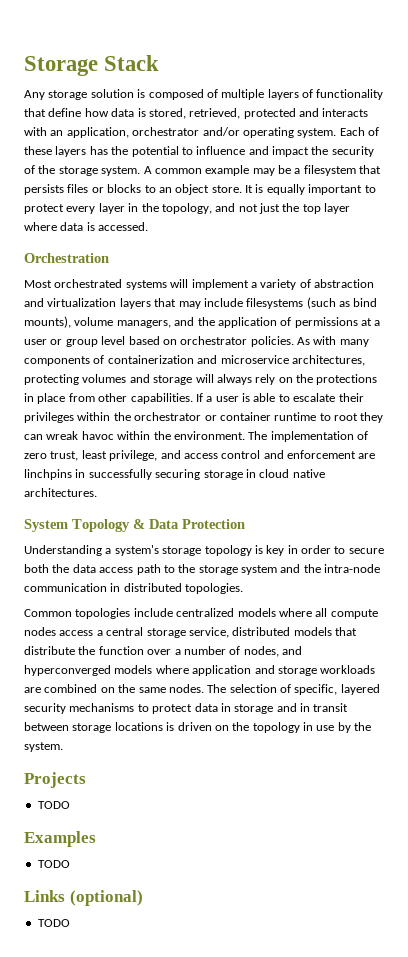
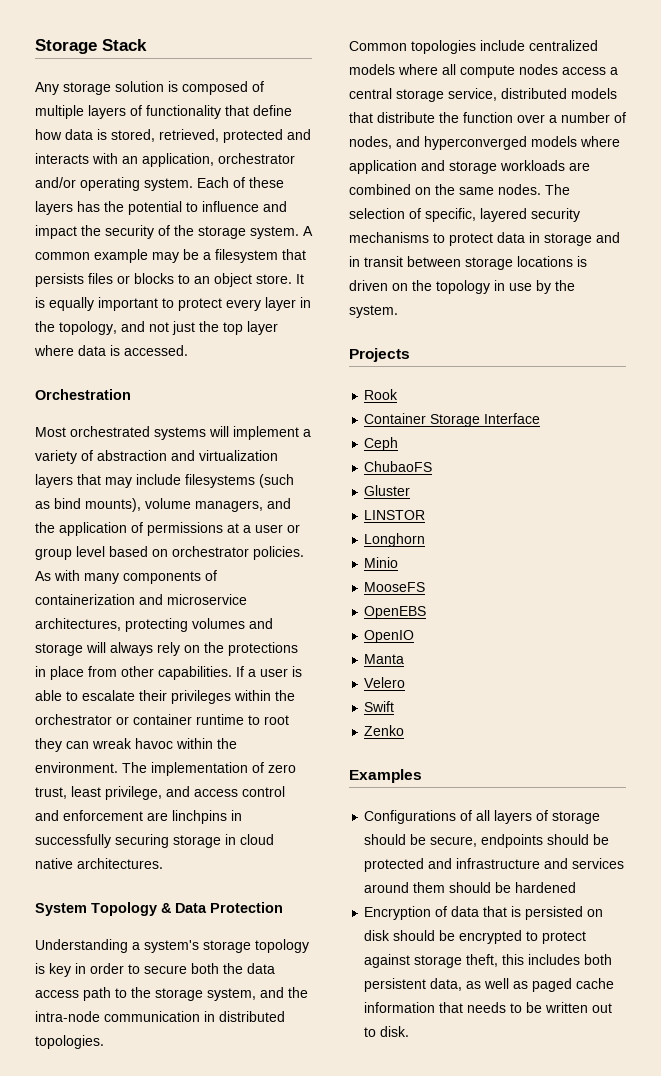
[241,565,277,575] system -> [207,988,256,1001] system,
[37,801,70,809] [24,831,96,847] [37,860,70,868] [24,890,143,906] [37,919,70,927] TODO // Examples // TODO // Links (optional) // TODO -> [364,389,399,400] [364,413,541,427] [364,437,399,451] [364,461,433,472] [364,485,411,496] [364,510,426,520] [364,533,426,547] [364,557,399,568] [364,582,426,592] [364,606,427,619] [364,630,415,643] [364,654,405,664] [364,677,406,688] [364,701,395,712] [364,725,405,736] [349,769,422,783] [364,810,601,824] [364,834,610,848] [364,858,625,872] [364,882,577,893] [364,906,604,920] [364,930,587,944] [364,954,613,968] [364,978,615,992] [364,1002,613,1013] [364,1026,410,1037] Rook // Container Storage Interface // Ceph // ChubaoFS // Gluster // LINSTOR // Longhorn // Minio // MooseFS // OpenEBS // OpenIO // Manta // Velero // Swift // Zenko // Examples // Configurations of all layers of storage should be secure, endpoints should be protected and infrastructure and services around them should be hardened // Encryption of data that is persisted on disk should be encrypted to protect against storage theft, this includes both persistent data, as well as paged cache information that needs to be written out to disk.

